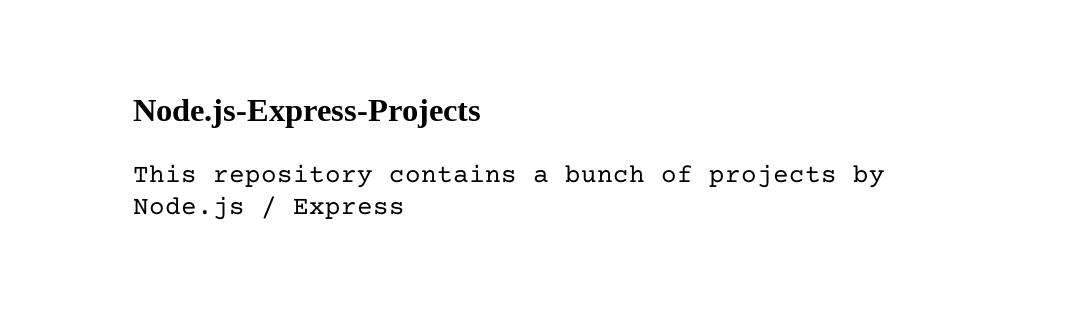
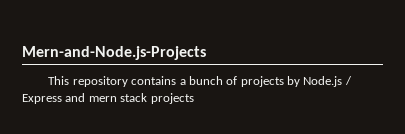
[133,99,481,128] Node.js-Express-Projects -> [22,46,206,60] Mern-and-Node.js-Projects
(405, 208) none -> [65,93,194,104] and mern stack projects

